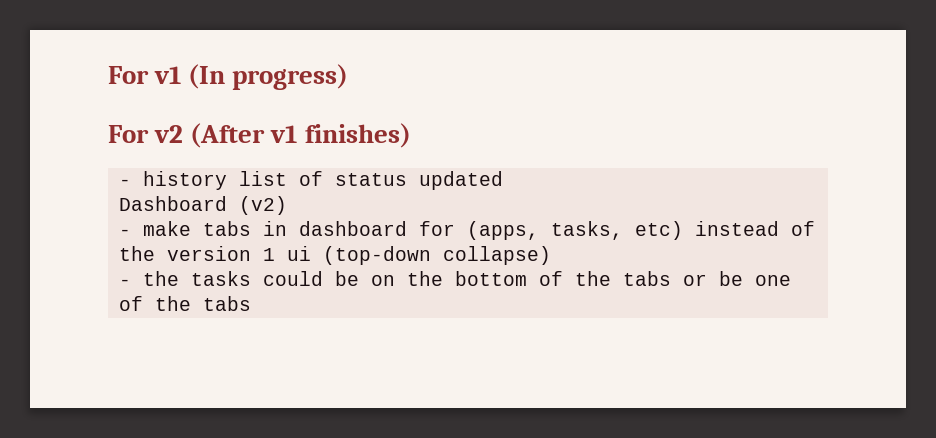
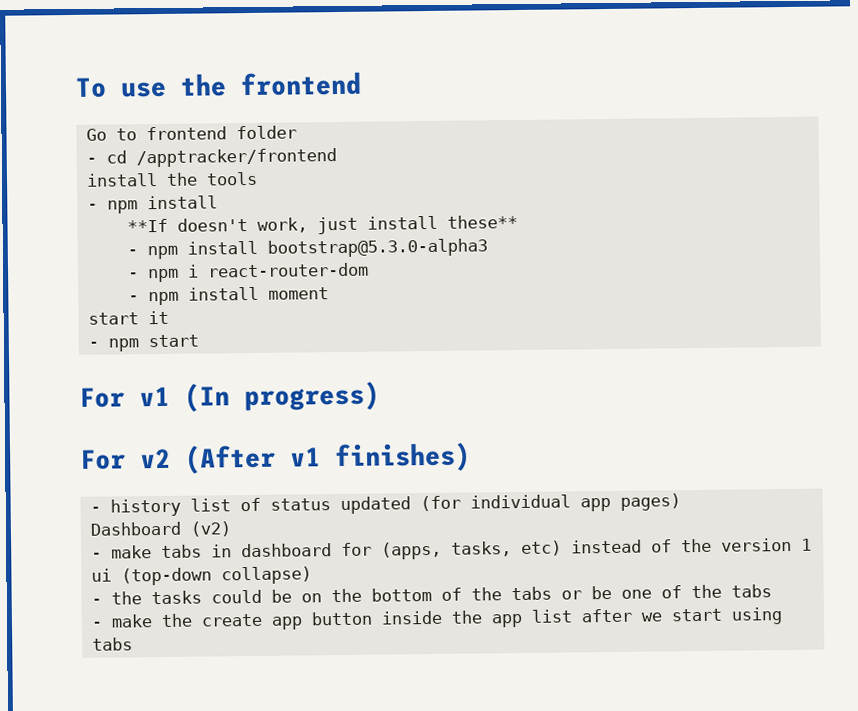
(108, 75) none -> [75,71,362,98] [86,125,298,141] [86,148,338,168] [86,171,259,187] [87,195,219,214] [127,214,519,235] [127,238,489,260] [128,262,370,283] [128,286,330,306] [88,310,170,325] [88,334,200,352] To use the frontend // Go to frontend folder // - cd /apptracker/frontend // install the tools // - npm install // **If doesn't work, just install these** // - npm install bootstrap@5.3.0-alpha3 // - npm i react-router-dom // - npm install moment // start it // - npm start //
(504, 180) none -> [420,493,682,512] (for individual app pages)
(252, 303) none -> [91,607,784,630] [92,637,134,651] // - make the create app button inside the app list after we start using tabs

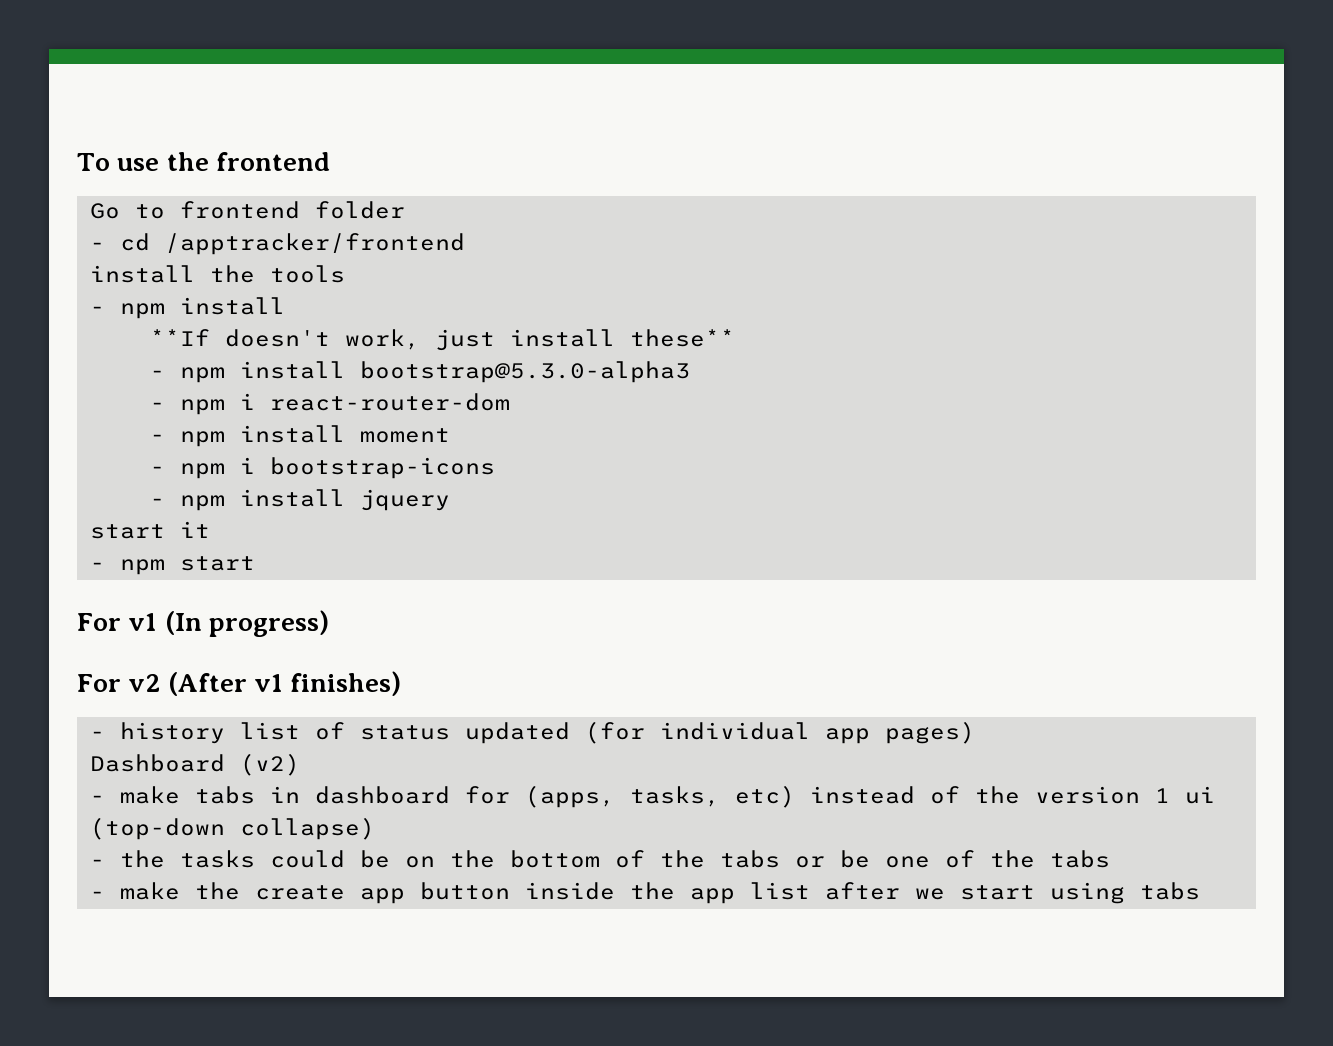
(330, 293) none -> [149,457,495,479] [149,489,450,511] // - npm i bootstrap-icons // - npm install jquery

